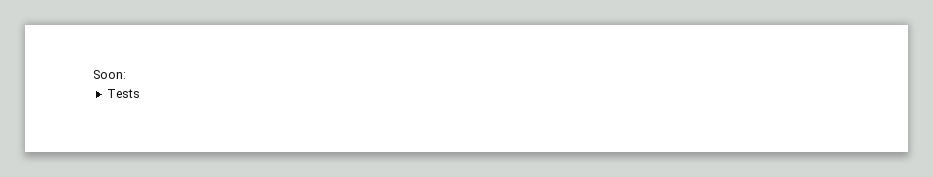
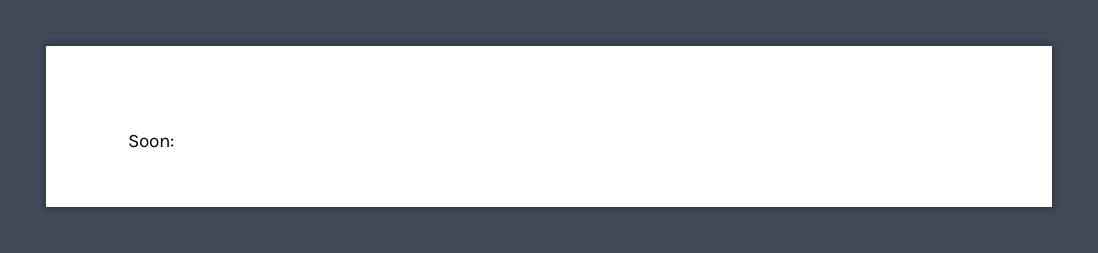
[106,89,140,98] // Tests -> (174, 141) none

